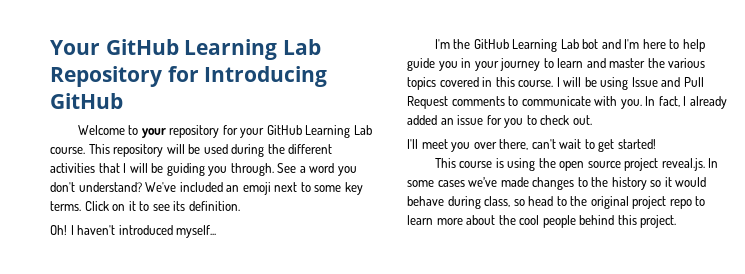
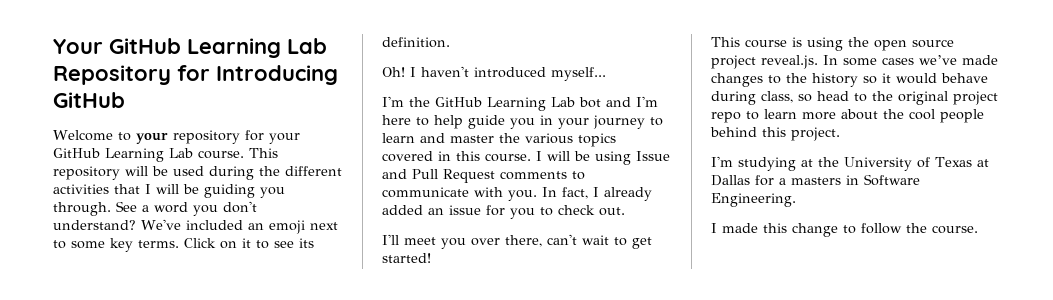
(677, 221) none -> [711,156,989,171] [711,174,920,186] [711,193,796,207] [711,223,978,237] // I'm studying at the University of Texas at Dallas for a masters in Software Engineering. // I made this change to follow the course.

